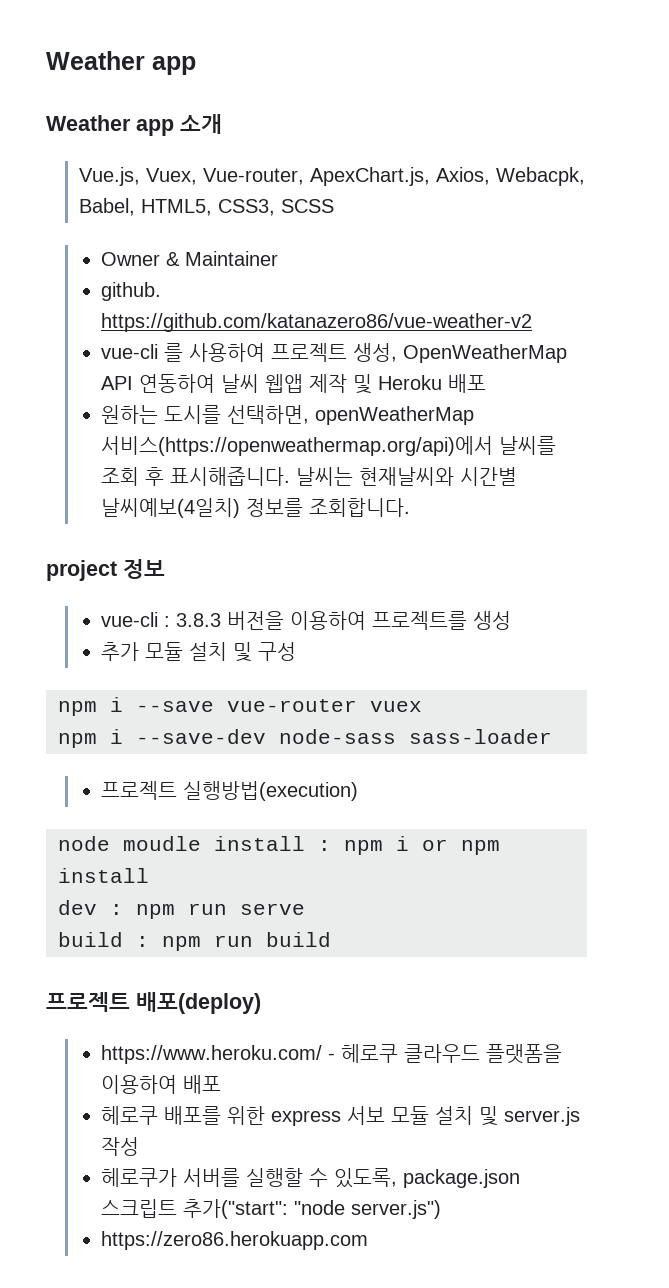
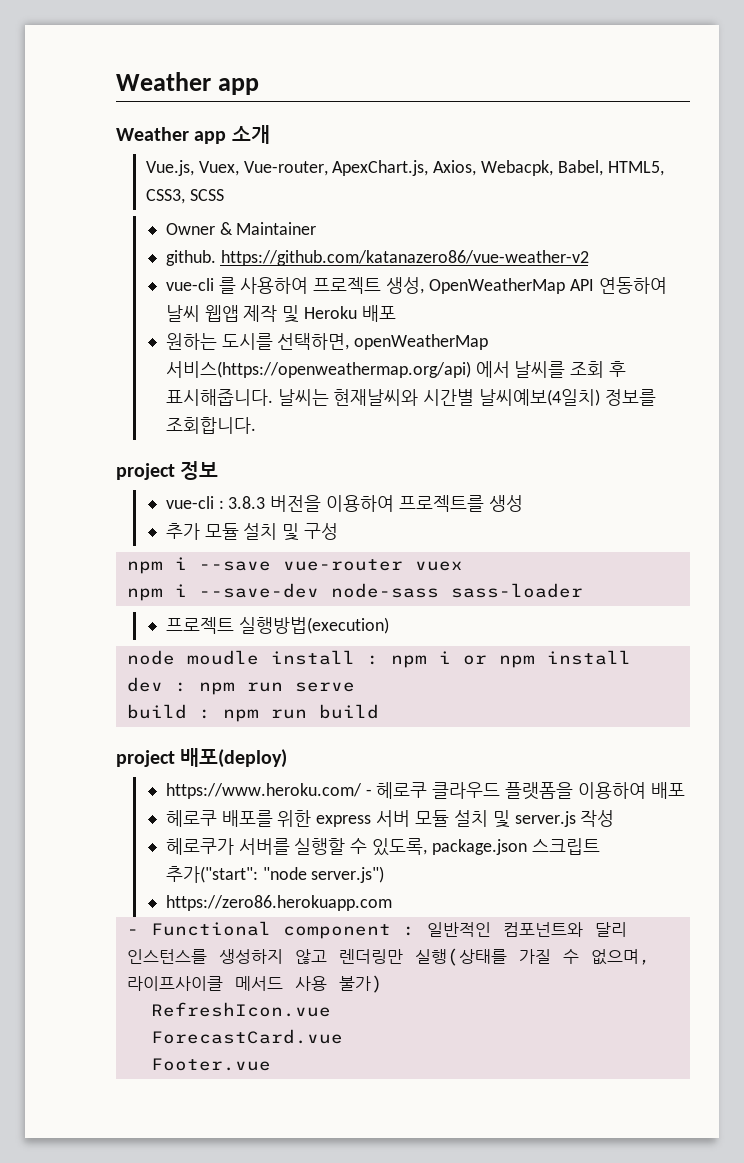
[101,436,494,456] 서비스(https://openweathermap.org/api)에서 -> [165,361,510,378] 서비스(https://openweathermap.org/api) 에서
[46,992,130,1012] 프로젝트 -> [116,750,175,767] project
[347,1106,386,1125] 서보 -> [376,810,411,827] 서버
(369, 1240) none -> [126,921,627,939] [126,948,651,966] [126,975,383,993] [150,1002,331,1017] [150,1029,343,1044] [150,1058,271,1071] // - Functional component : 일반적인 컴포넌트와 달리 인스턴스를 생성하지 않고 렌더링만 실행(상태를 가질 수 없으며, 라이프사이클 메서드 사용 불가) // RefreshIcon.vue // ForecastCard.vue // Footer.vue

